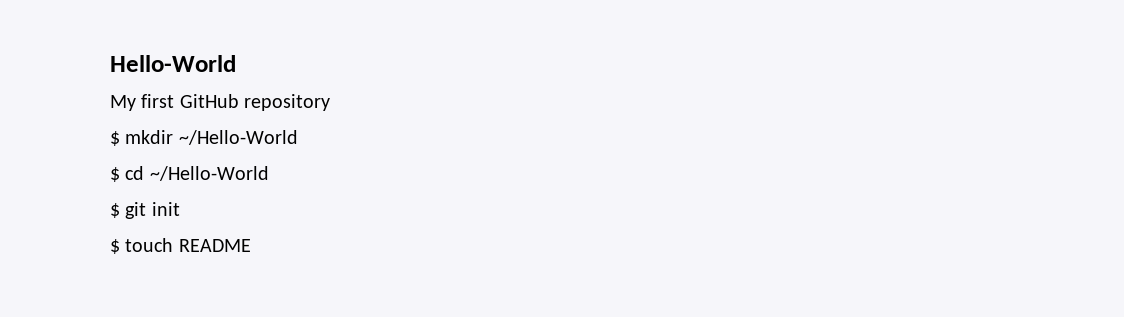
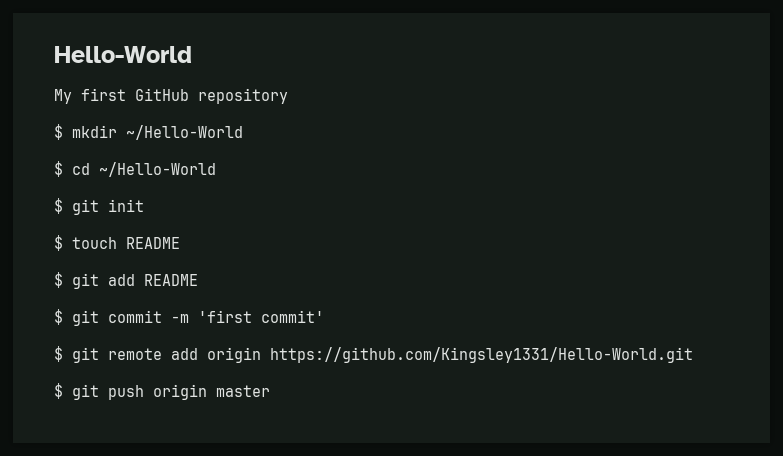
(251, 245) none -> [54,272,198,289] [54,309,324,326] [54,346,693,363] [54,383,270,400] // $ git add README // $ git commit -m 'first commit' // $ git remote add origin https://github.com/Kingsley1331/Hello-World.git // $ git push origin master

